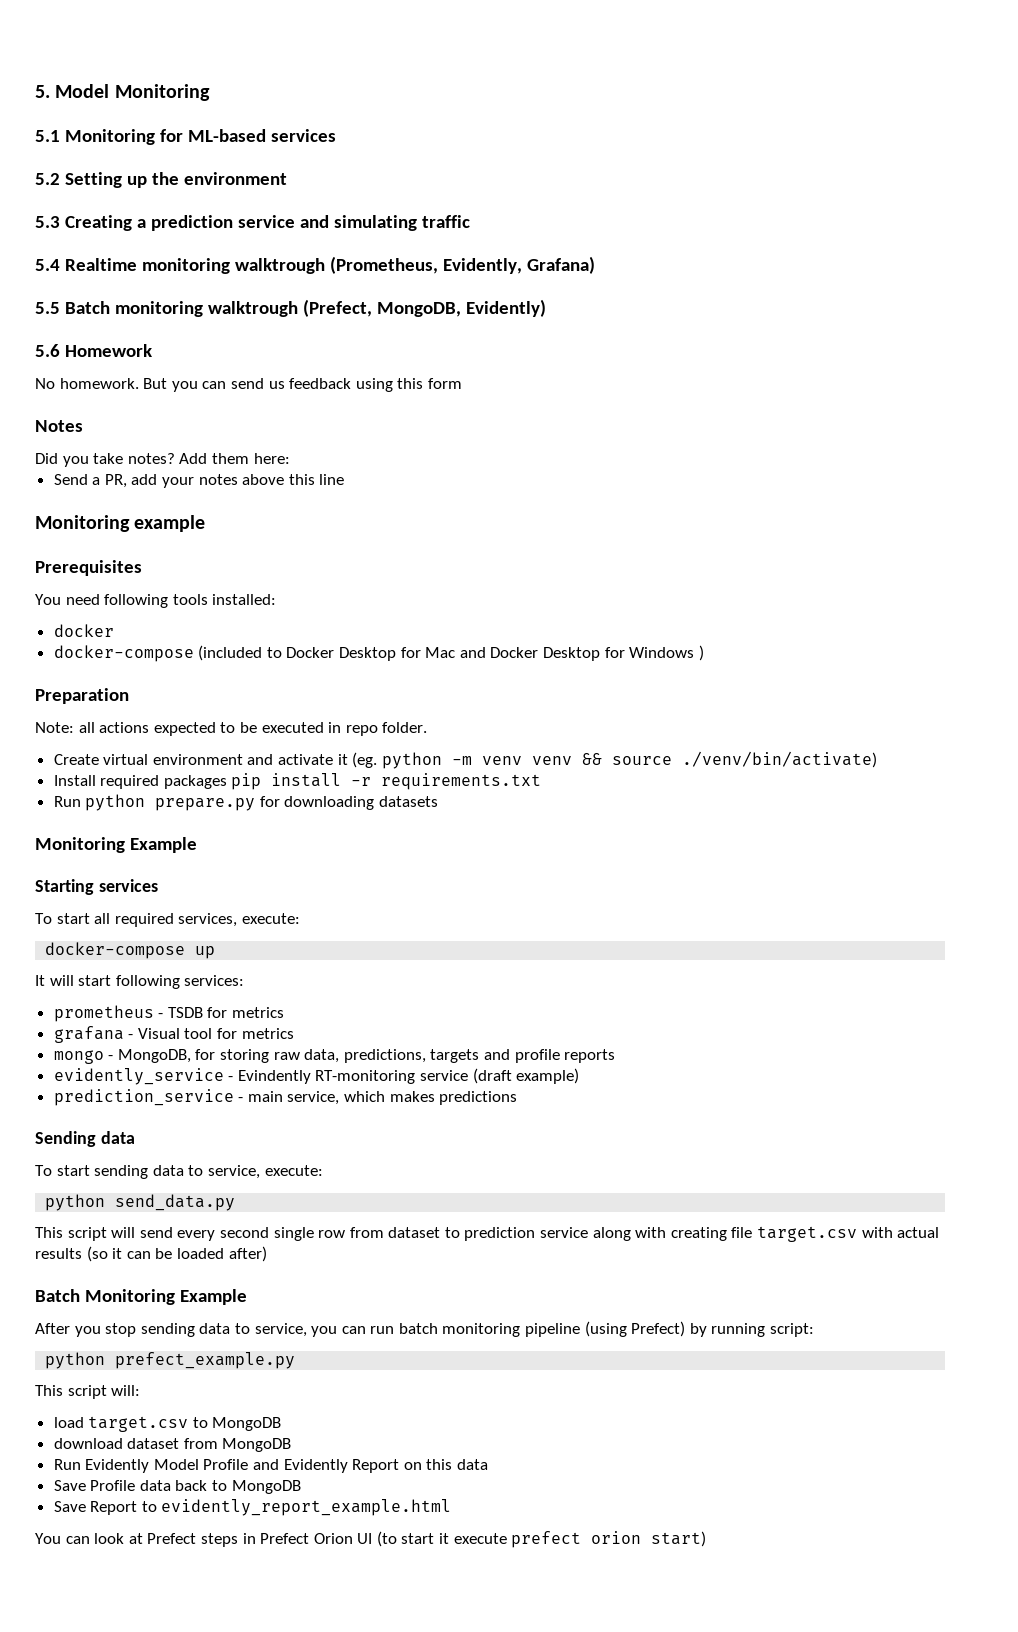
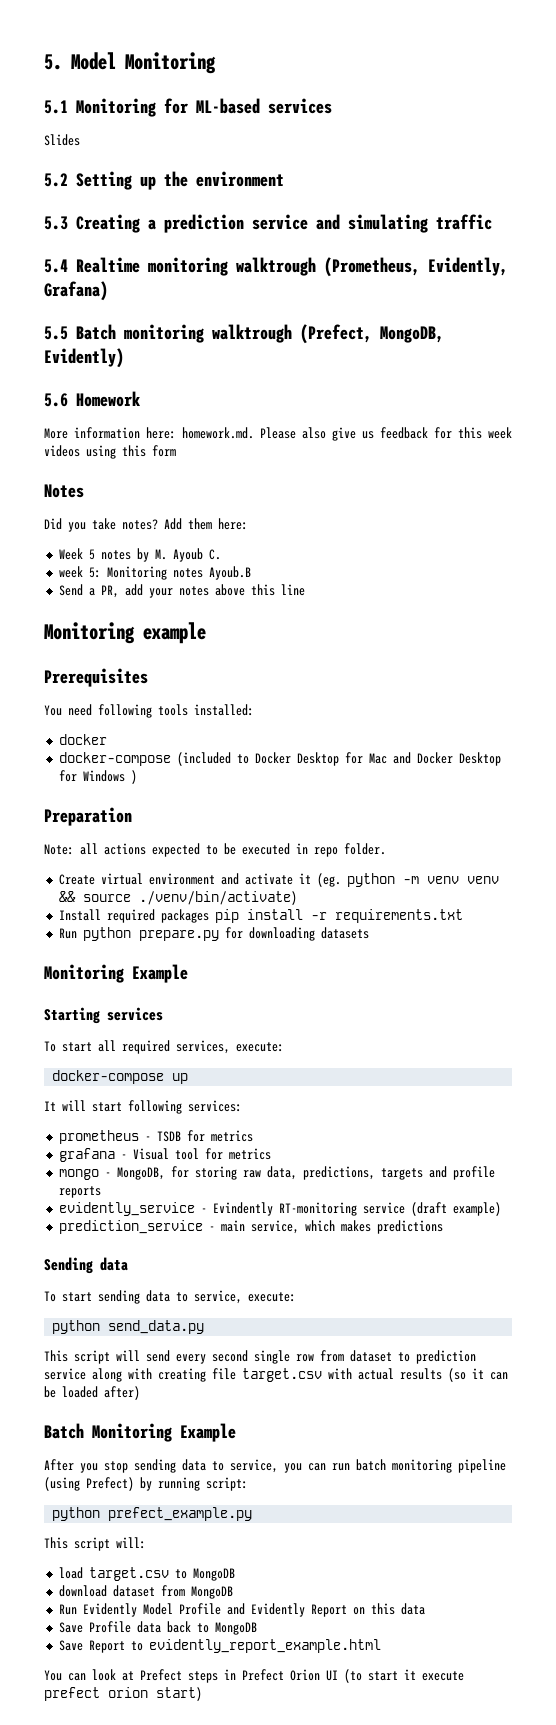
(336, 135) none -> [44,134,80,146] // Slides
[35,378,352,392] No homework. But you can send us feedback -> [44,427,512,441] [44,445,80,457] More information here: homework.md. Please also give us feedback for this week videos
(290, 458) none -> [58,548,221,562] [58,566,251,580] // Week 5 notes by M. Ayoub C. // week 5: Monitoring notes Ayoub.B

